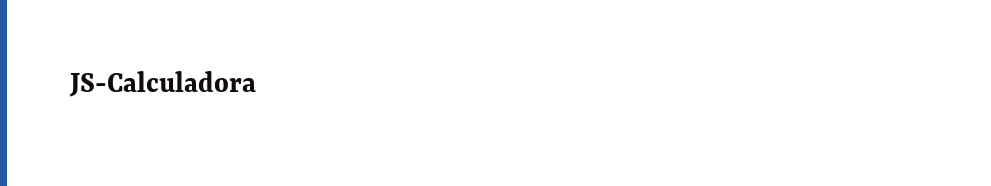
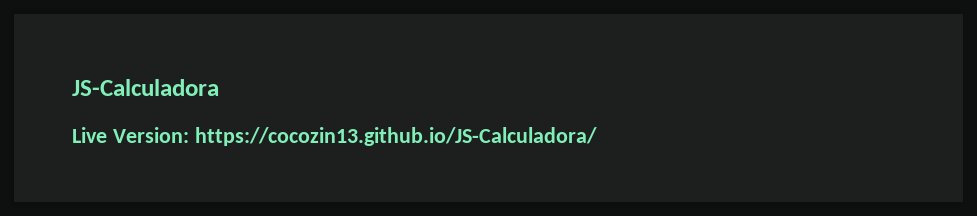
(256, 84) none -> [72,127,597,146] // Live Version: https://cocozin13.github.io/JS-Calculadora/

